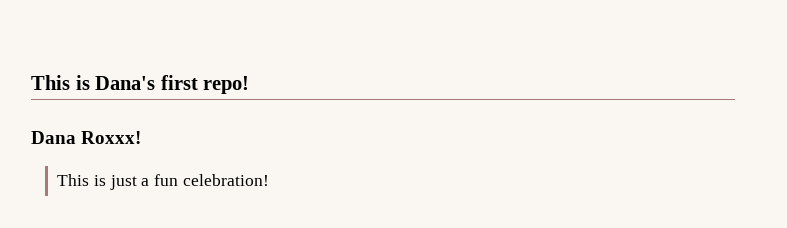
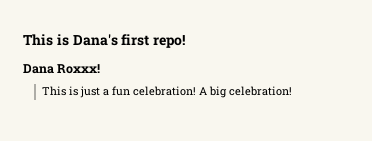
(269, 180) none -> [199,86,293,98] A big celebration!

